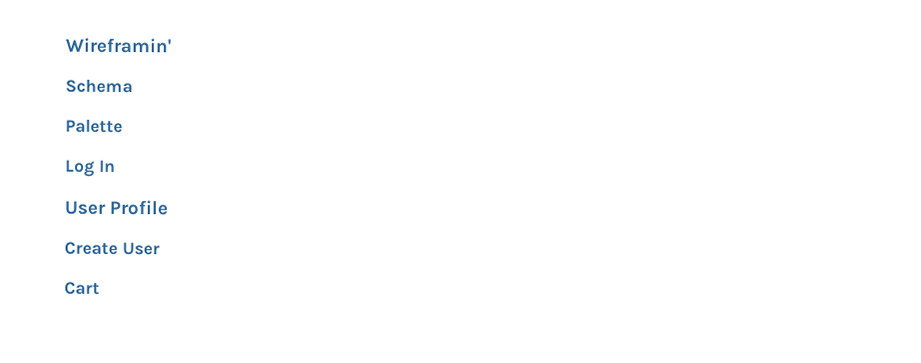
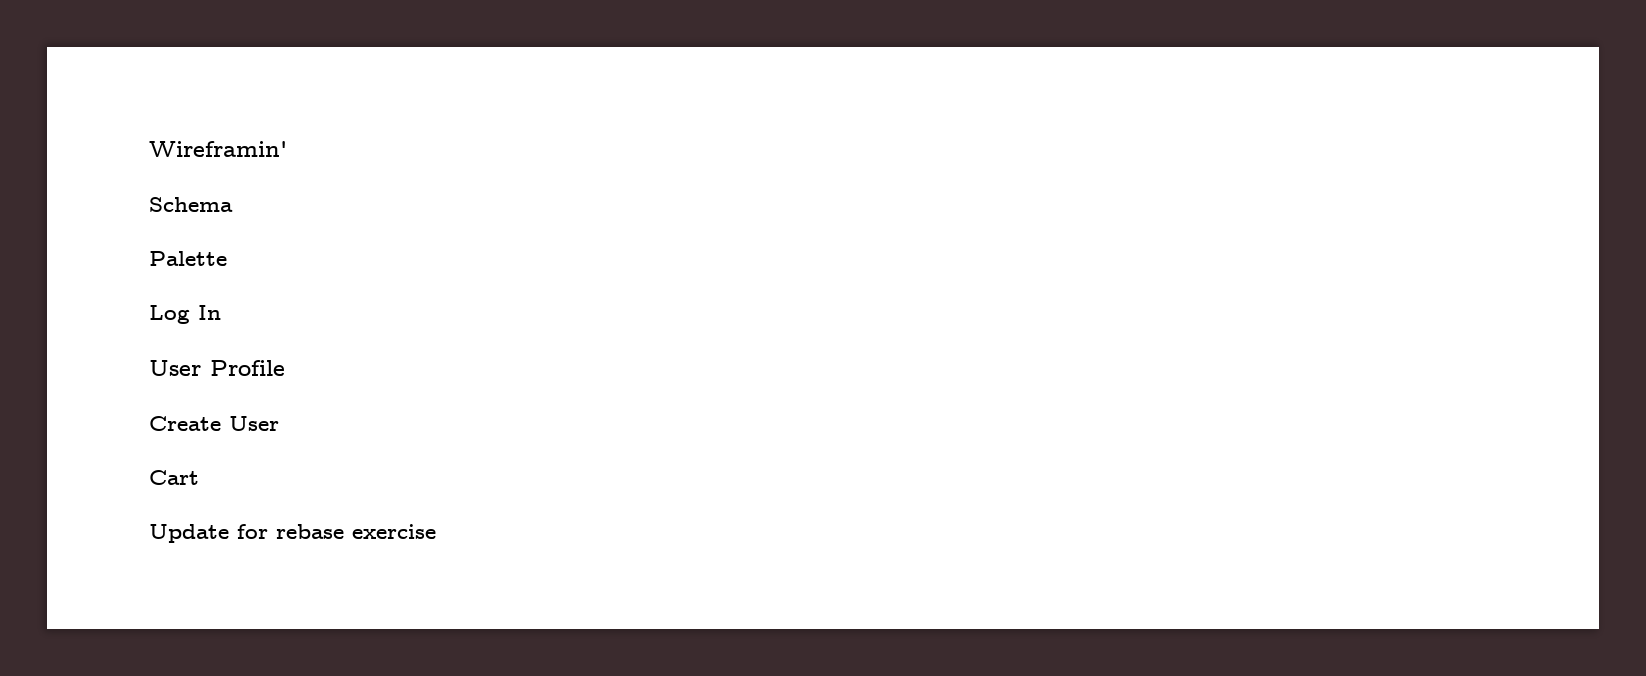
(100, 288) none -> [149,524,436,543] // Update for rebase exercise

